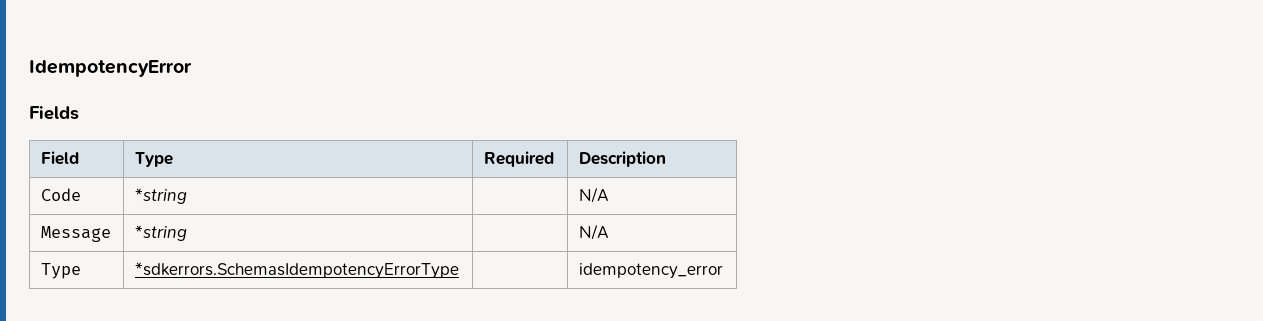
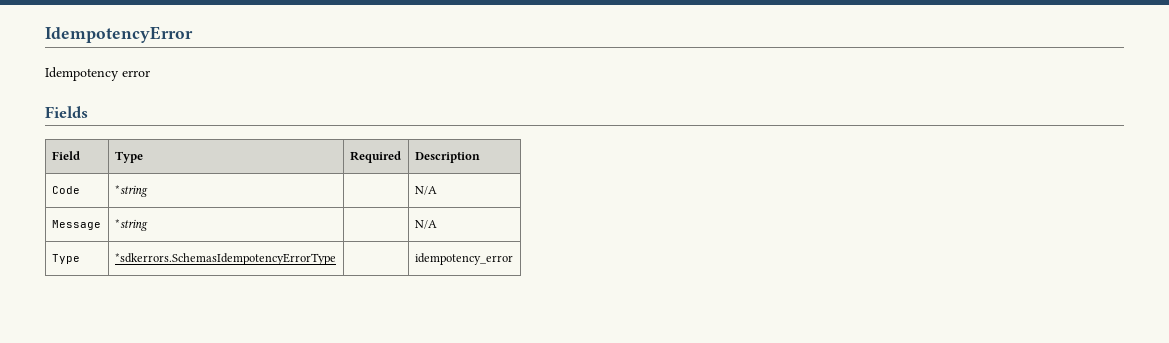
(192, 68) none -> [45,67,150,81] // Idempotency error

